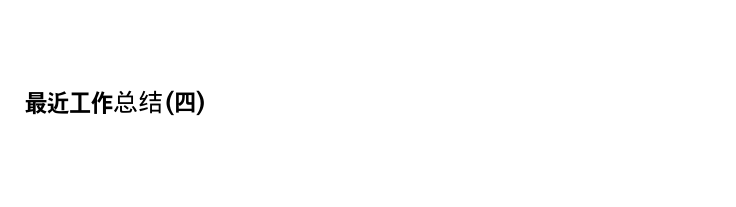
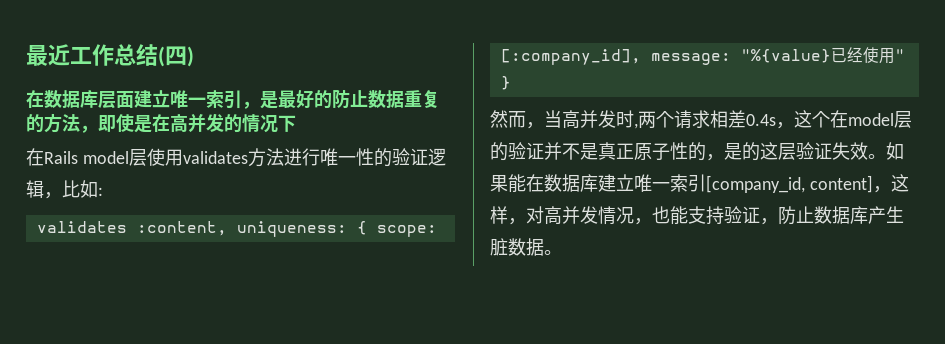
(207, 103) none -> [26,90,440,109] [26,113,296,133] [26,148,446,167] [26,180,103,199] [36,221,437,237] [500,47,905,65] [500,76,511,90] [490,110,912,129] [490,142,904,161] [490,174,909,193] [490,206,904,225] [490,238,562,256] // 在数据库层面建立唯一索引，是最好的防止数据重复的方法，即使是在高并发的情况下 // 在Rails model层使用validates方法进行唯一性的验证逻辑，比如: // validates :content, uniqueness: { scope: [:company_id], message: "%{value}已经使用" } // 然而，当高并发时,两个请求相差0.4s，这个在model层的验证并不是真正原子性的，是的这层验证失效。如果能在数据库建立唯一索引[company_id, content]，这样，对高并发情况，也能支持验证，防止数据库产生脏数据。

